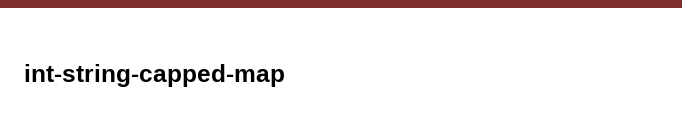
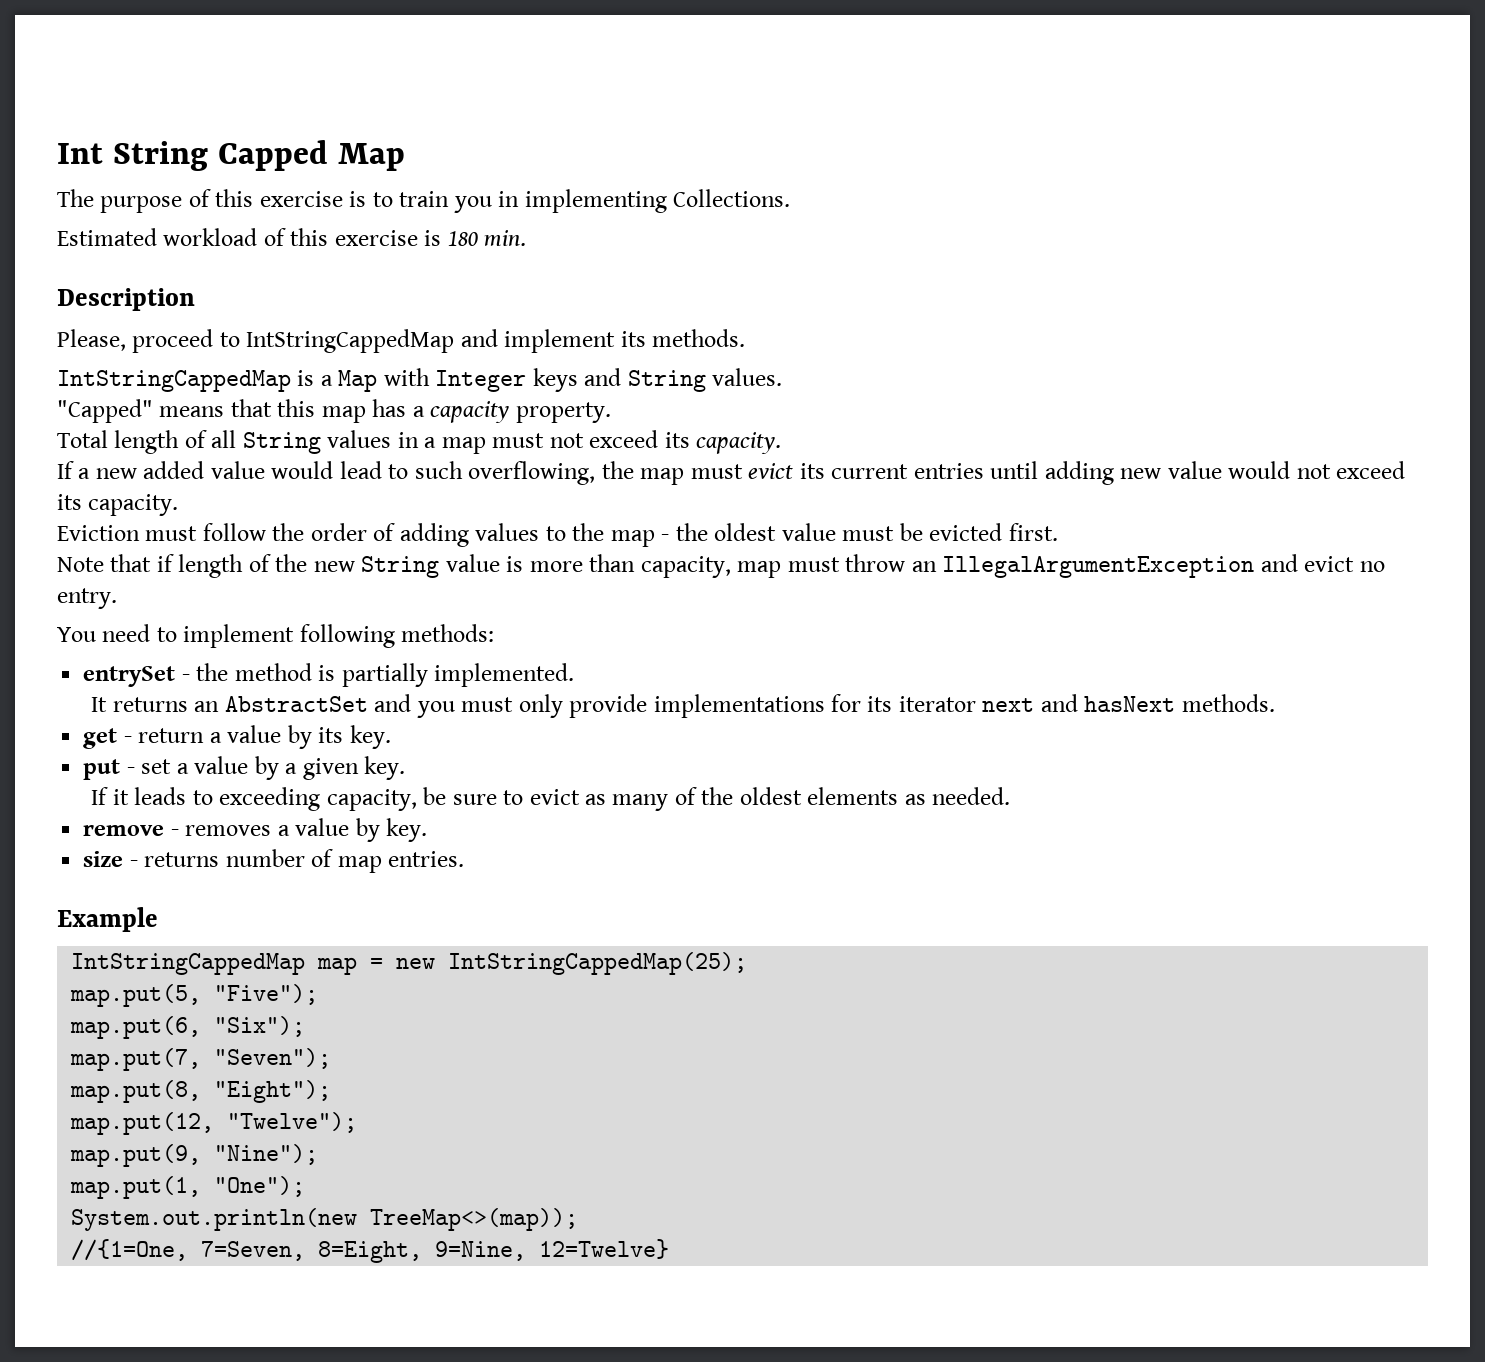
[24,64,285,87] int-string-capped-map -> [57,140,405,171] [57,189,791,213] [57,228,527,246] [57,288,195,311] [57,329,746,353] [57,368,783,392] [57,399,611,423] [57,430,782,454] [57,461,1406,485] [57,494,179,516] [57,523,1058,547] [57,554,1385,578] [57,588,117,609] [57,624,495,648] [83,663,575,687] [91,694,1275,718] [83,725,391,749] [83,756,406,780] [91,787,1011,811] [83,818,428,842] [83,849,465,873] [57,907,158,932] [71,952,748,975] [70,984,319,1007] [70,1016,306,1039] [70,1048,332,1071] [70,1080,332,1103] [70,1112,358,1135] [70,1144,319,1167] [70,1176,306,1199] [71,1208,579,1231] [71,1239,670,1263] Int String Capped Map // The purpose of this exercise is to train you in implementing Collections. // Estimated workload of this exercise is 180 min. // Description // Please, proceed to IntStringCappedMap and implement its methods. // IntStringCappedMap is a Map with Integer keys and String values. // "Capped" means that this map has a capacity property. // Total length of all String values in a map must not exceed its capacity. // If a new added value would lead to such overflowing, the map must evict its current entries until adding new value would not exceed its capacity. // Eviction must follow the order of adding values to the map - the oldest value must be evicted first. // Note that if length of the new String value is more than capacity, map must throw an IllegalArgumentException and evict no entry. // You need to implement following methods: // entrySet - the method is partially implemented. // It returns an AbstractSet and you must only provide implementations for its iterator next and hasNext methods. // get - return a value by its key. // put - set a value by a given key. // If it leads to exceeding capacity, be sure to evict as many of the oldest elements as needed. // remove - removes a value by key. // size - returns number of map entries. // Example // IntStringCappedMap map = new IntStringCappedMap(25); // map.put(5, "Five"); // map.put(6, "Six"); // map.put(7, "Seven"); // map.put(8, "Eight"); // map.put(12, "Twelve"); // map.put(9, "Nine"); // map.put(1, "One"); // System.out.println(new TreeMap<>(map)); // //{1=One, 7=Seven, 8=Eight, 9=Nine, 12=Twelve}

